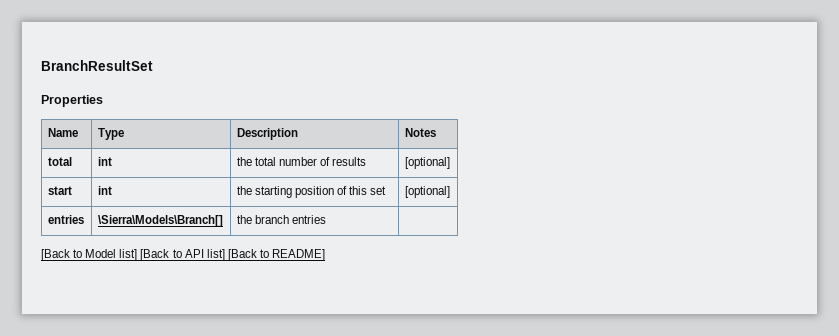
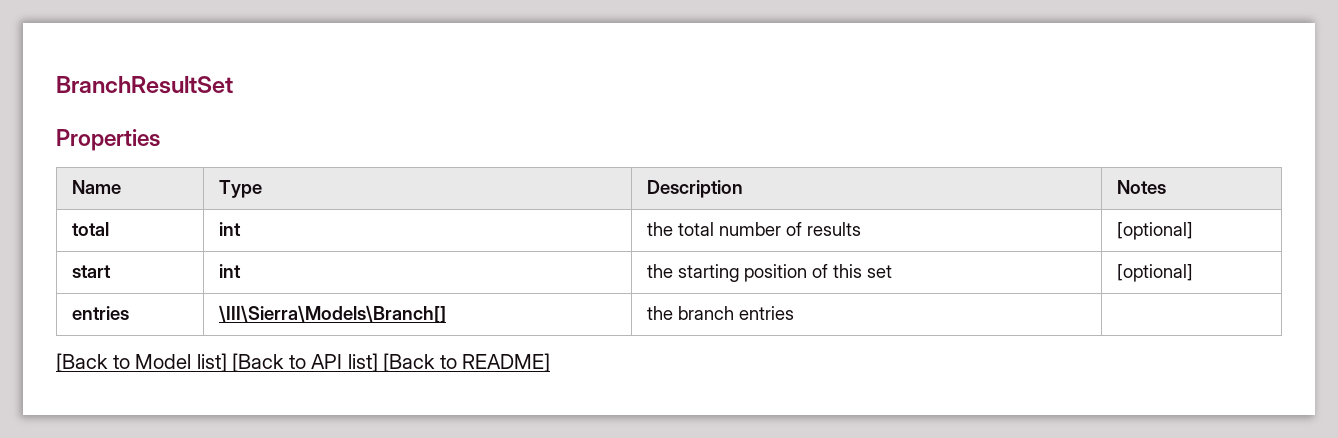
[97,215,223,227] \Sierra\Models\Branch[] -> [218,305,446,323] \III\Sierra\Models\Branch[]

